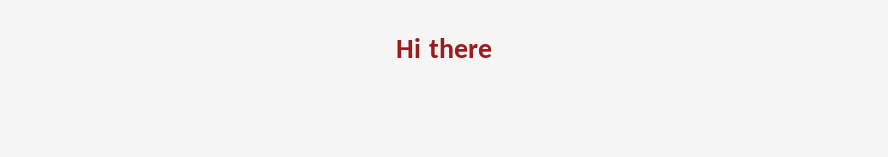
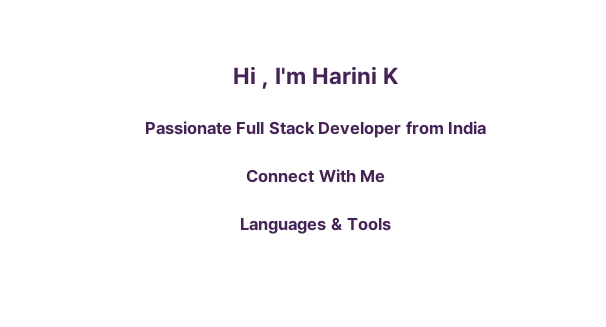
[428,38,492,58] there -> [261,66,399,89] [144,121,487,138] [245,169,386,183] [240,217,391,234] , I'm Harini K // Passionate Full Stack Developer from India // Connect With Me // Languages & Tools

